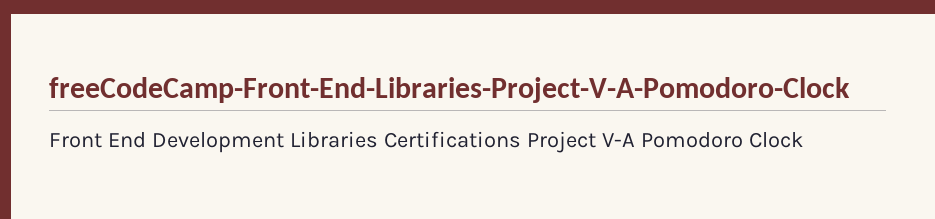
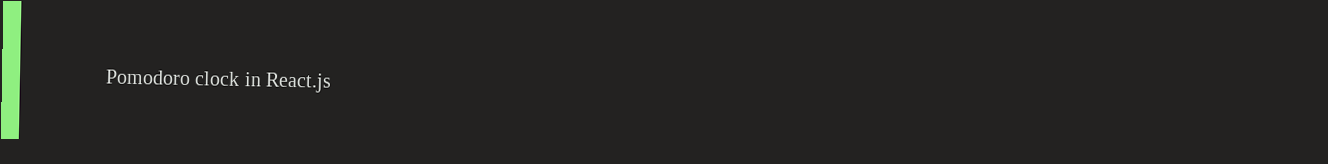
[49,77,850,103] [49,131,803,153] freeCodeCamp-Front-End-Libraries-Project-V-A-Pomodoro-Clock // Front End Development Libraries Certifications Project V-A Pomodoro Clock -> [105,69,333,93] Pomodoro clock in React.js

